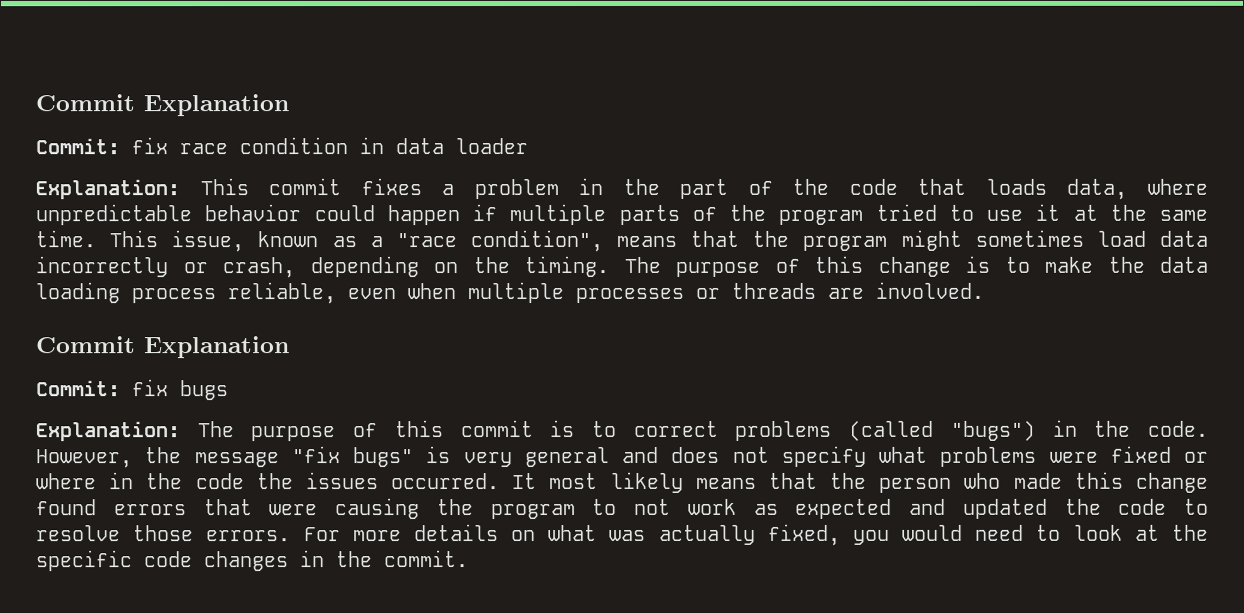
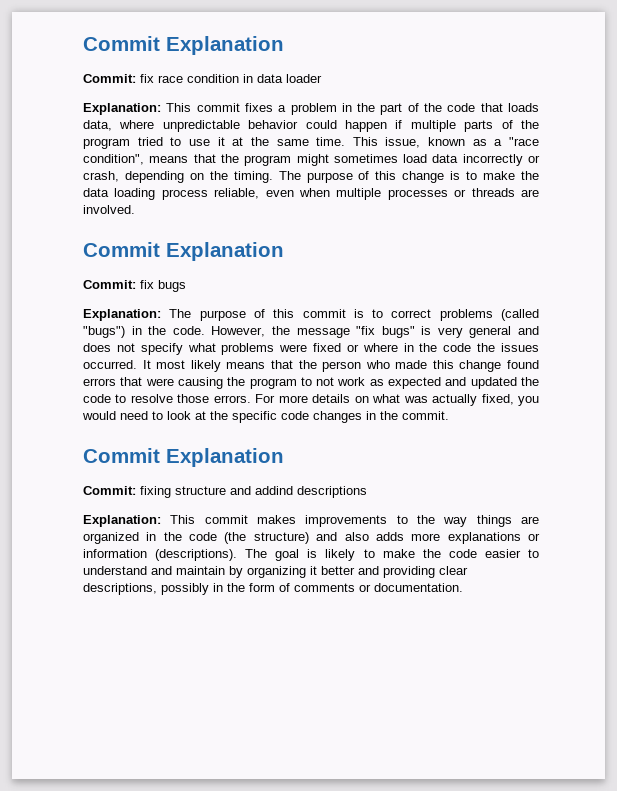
(469, 559) none -> [83,448,284,467] [83,486,367,498] [83,515,539,527] [83,532,540,544] [83,549,539,561] [83,566,468,578] [83,583,463,595] // Commit Explanation // Commit: fixing structure and addind descriptions // Explanation: This commit makes improvements to the way things are organized in the code (the structure) and also adds more explanations or information (descriptions). The goal is likely to make the code easier to understand and maintain by organizing it better and providing clear descriptions, possibly in the form of comments or documentation.

